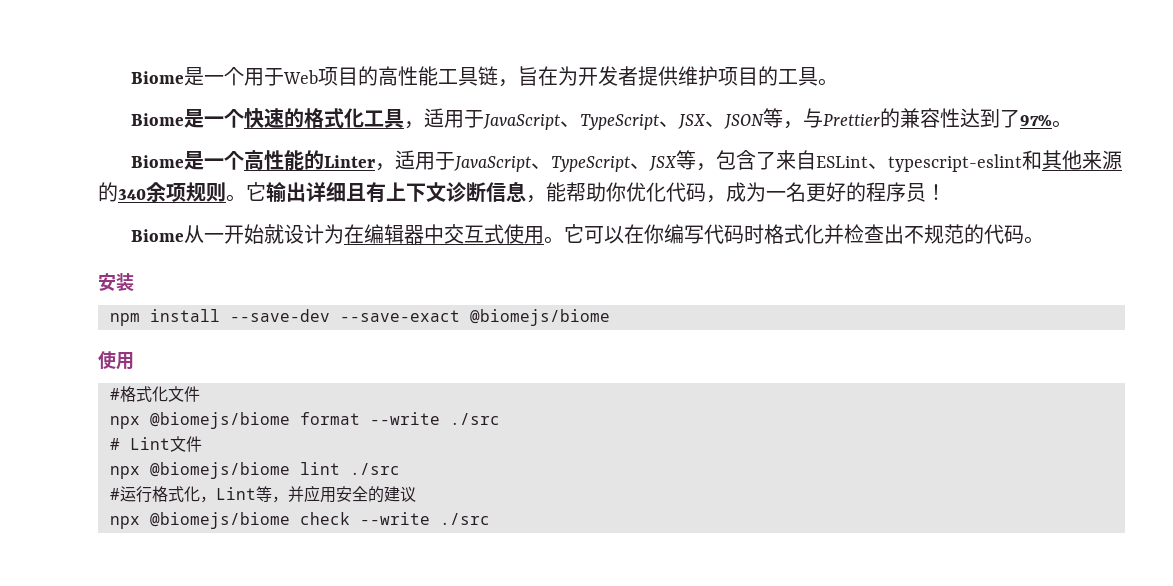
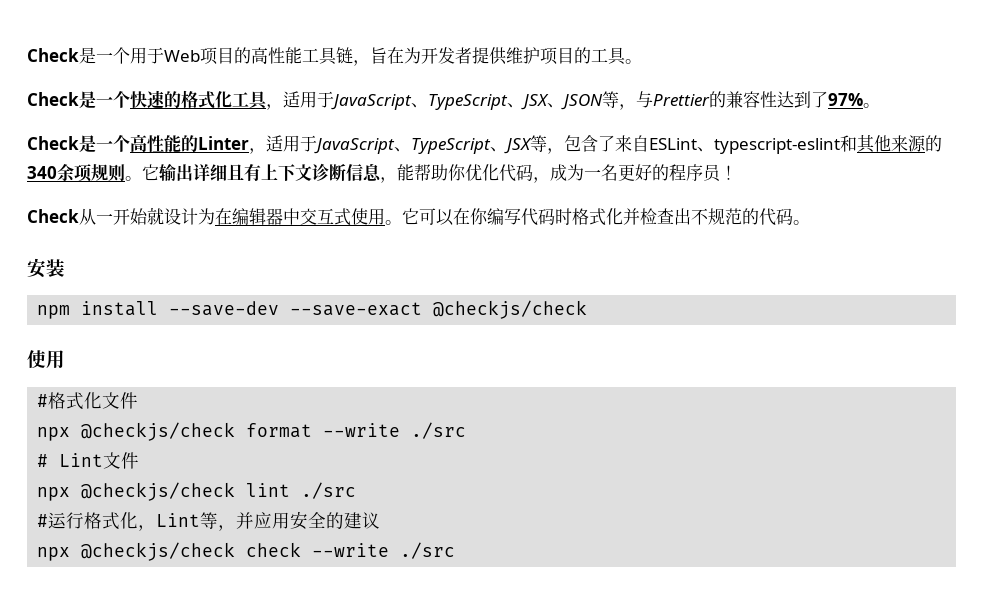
[131,71,185,84] Biome -> [27,48,79,62] Check
[131,113,185,126] Biome -> [27,92,79,106] Check
[131,155,185,168] Biome -> [27,136,79,150] Check
[131,229,185,242] Biome -> [27,209,79,223] Check
[470,309,610,326] @biomejs/biome -> [433,300,588,319] @checkjs/check
[150,412,290,429] @biomejs/biome -> [81,422,236,441] @checkjs/check
[150,462,290,479] @biomejs/biome -> [81,482,236,501] @checkjs/check
[150,512,290,529] @biomejs/biome -> [81,542,236,561] @checkjs/check

